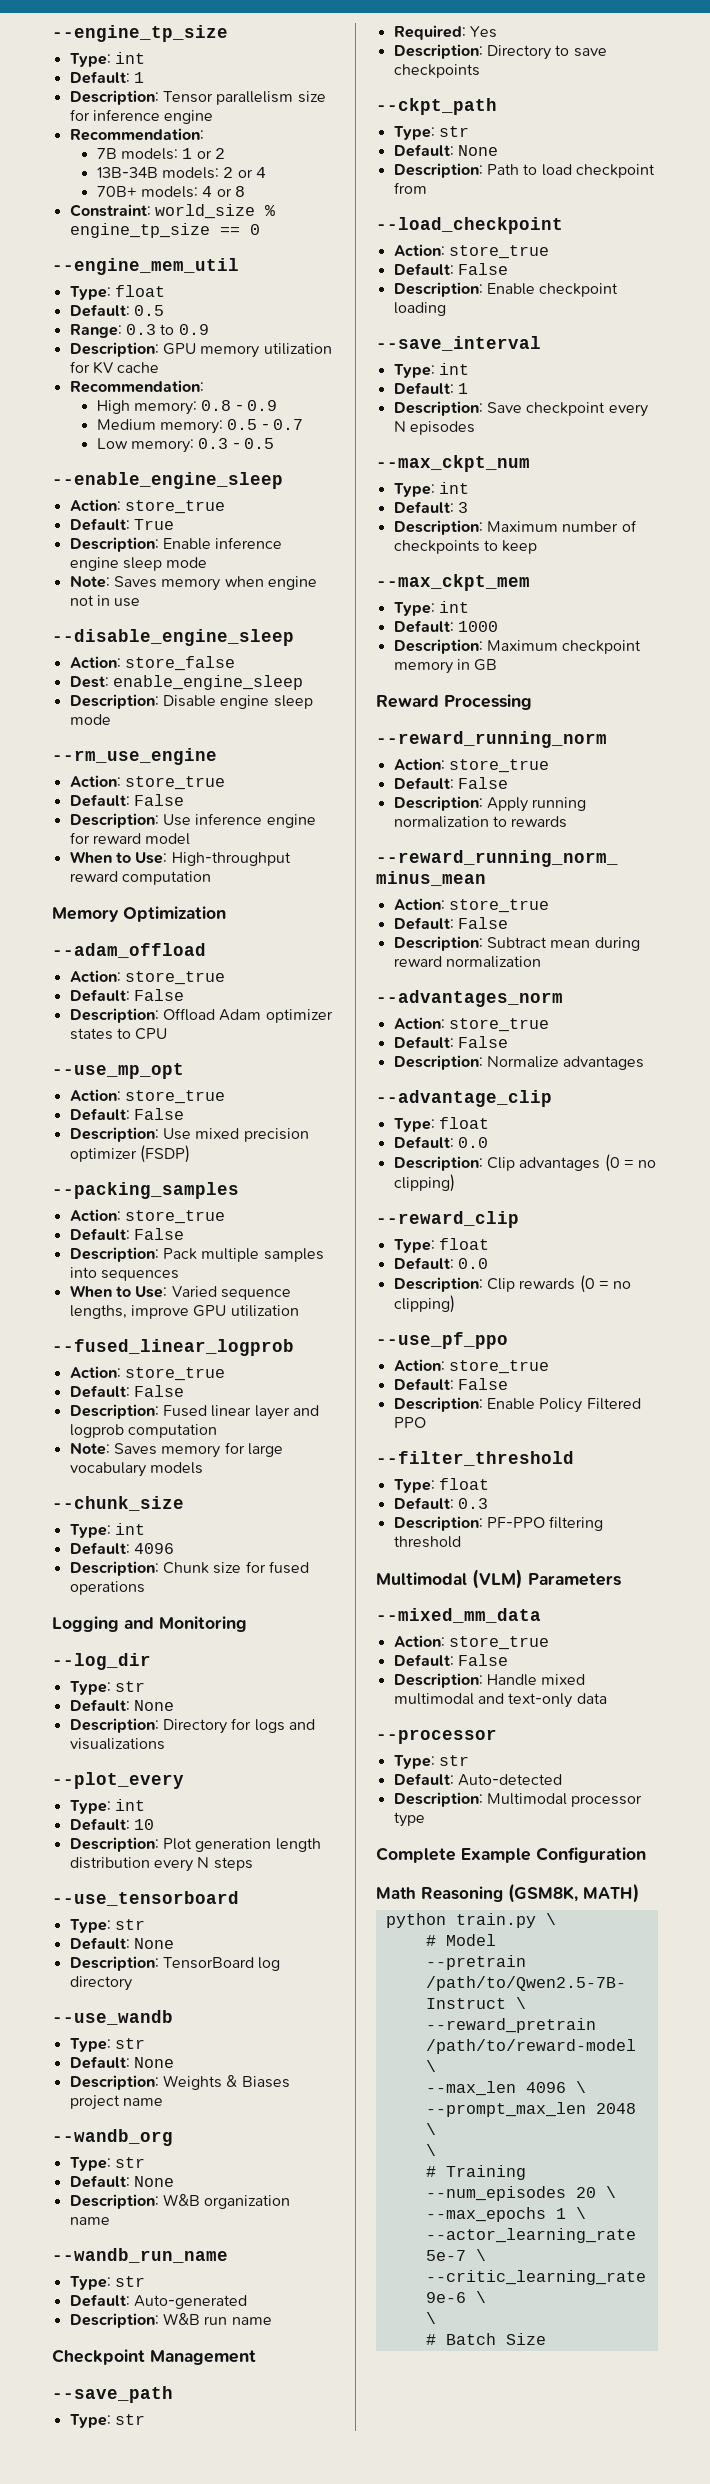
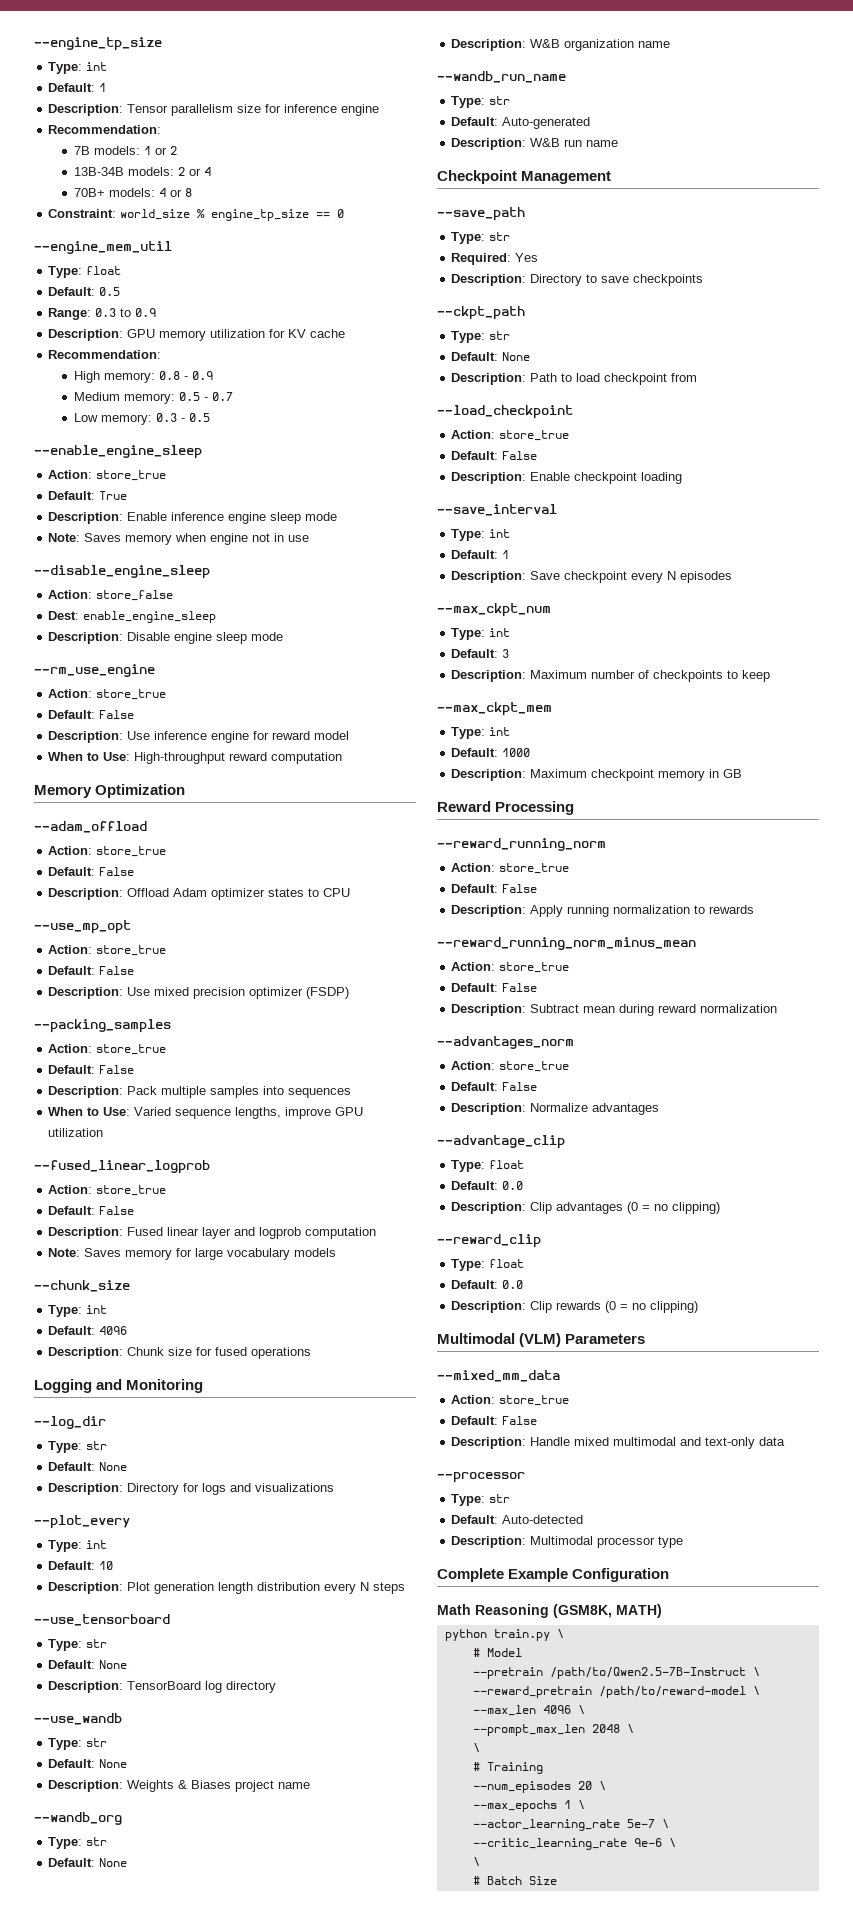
[376,1332,508,1349] [393,1359,549,1374] [393,1378,508,1391] [393,1397,641,1413] [393,1417,426,1428] [376,1451,574,1466] [393,1478,489,1493] [393,1497,488,1510] [393,1516,604,1531] [393,1536,461,1548] // --use_pf_ppo // Action: store_true // Default: False // Description: Enable Policy Filtered PPO // --filter_threshold // Type: float // Default: 0.3 // Description: PF-PPO filtering threshold -> (699, 1307) none

